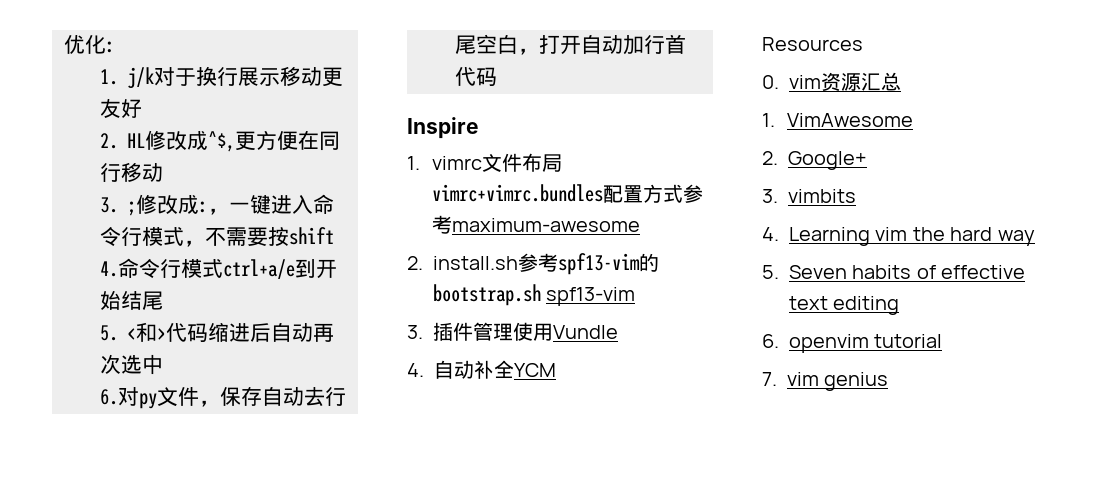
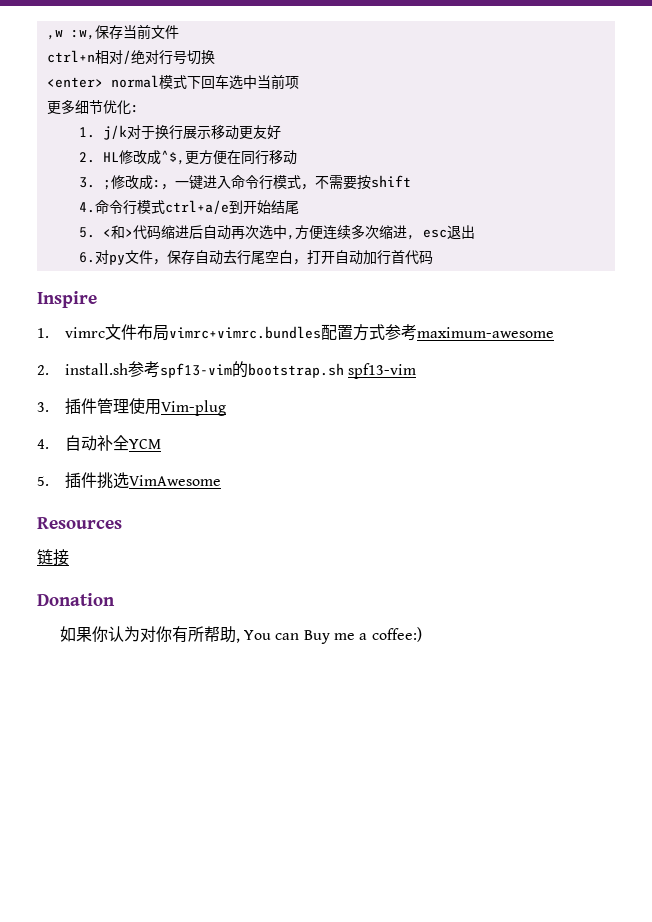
(64, 44) none -> [46,24,179,40] [46,49,215,65] [46,74,299,90] [46,100,103,115] ,w :w,保存当前文件 // ctrl+n相对/绝对行号切换 // <enter> normal模式下回车选中当前项 // 更多细节
(163, 364) none -> [286,224,475,240] ,方便连续多次缩进, esc退出
[553,325,618,339] Vundle -> [161,400,227,416] Vim-plug
[762,37,863,51] [762,72,901,92] [762,113,914,127] [762,151,867,170] [762,189,856,203] [762,227,1035,246] [762,265,1026,279] [789,296,900,315] [762,334,943,353] [762,372,889,391] Resources // 0. vim资源汇总 // 1. VimAwesome // 2. Google+ // 3. vimbits // 4. Learning vim the hard way // 5. Seven habits of effective text editing // 6. openvim tutorial // 7. vim genius -> [37,472,222,489] [37,517,122,529] [37,549,69,566] [37,593,115,606] [59,626,422,644] 5.插件挑选VimAwesome // Resources // 链接 // Donation // 如果你认为对你有所帮助, You can Buy me a coffee:)

